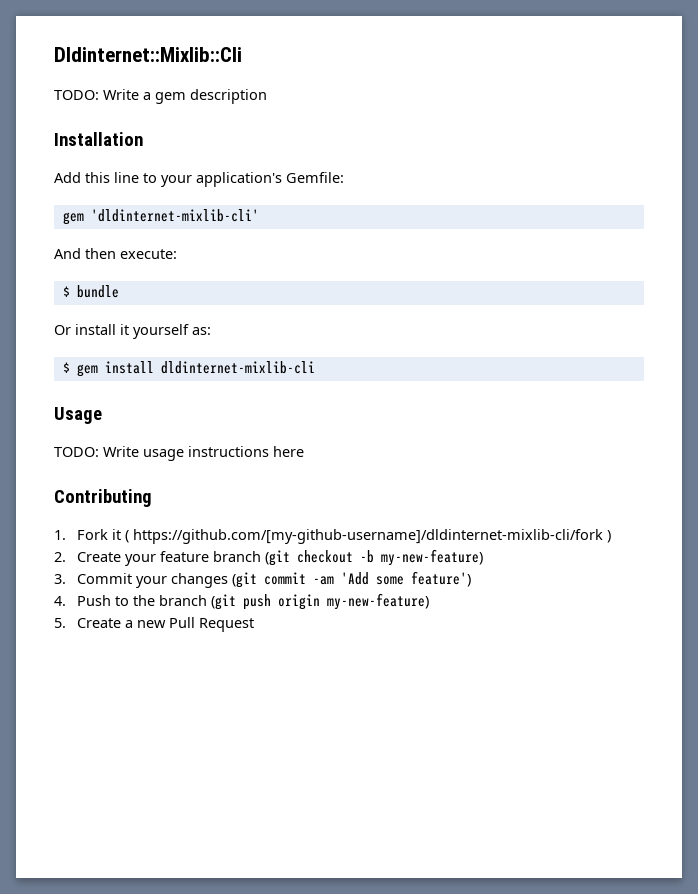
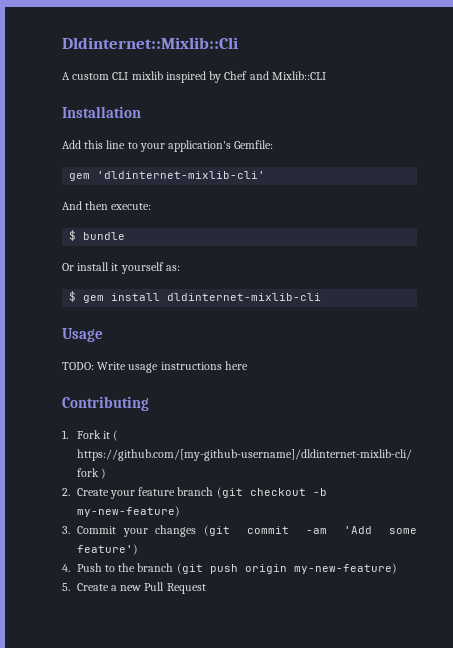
[54,89,267,104] TODO: Write a gem description -> [62,71,326,83] A custom CLI mixlib inspired by Chef and Mixlib::CLI

